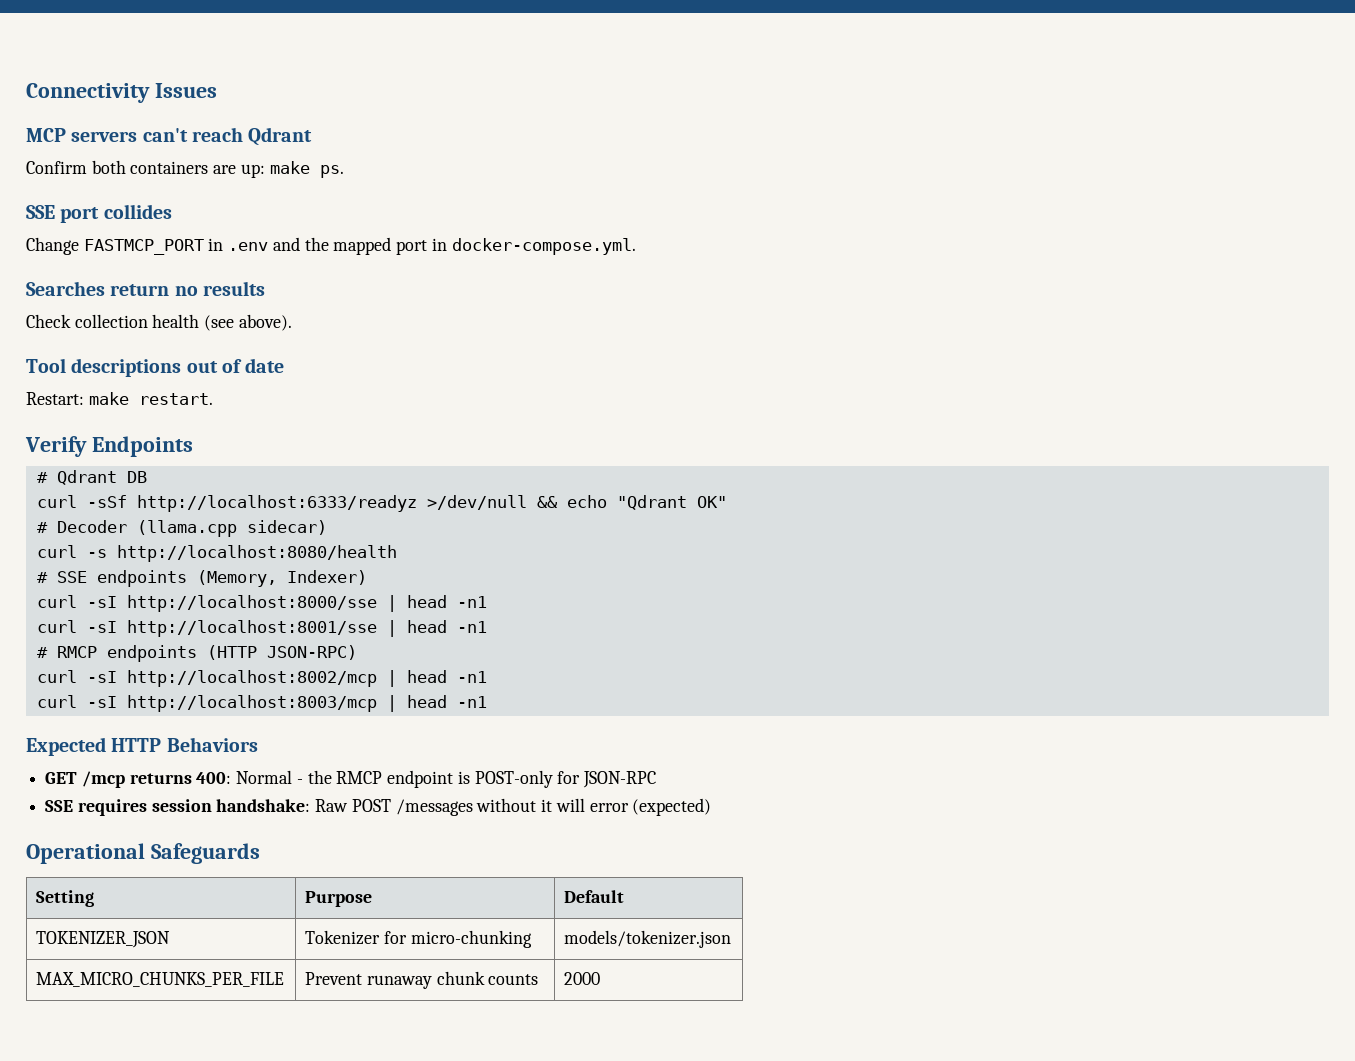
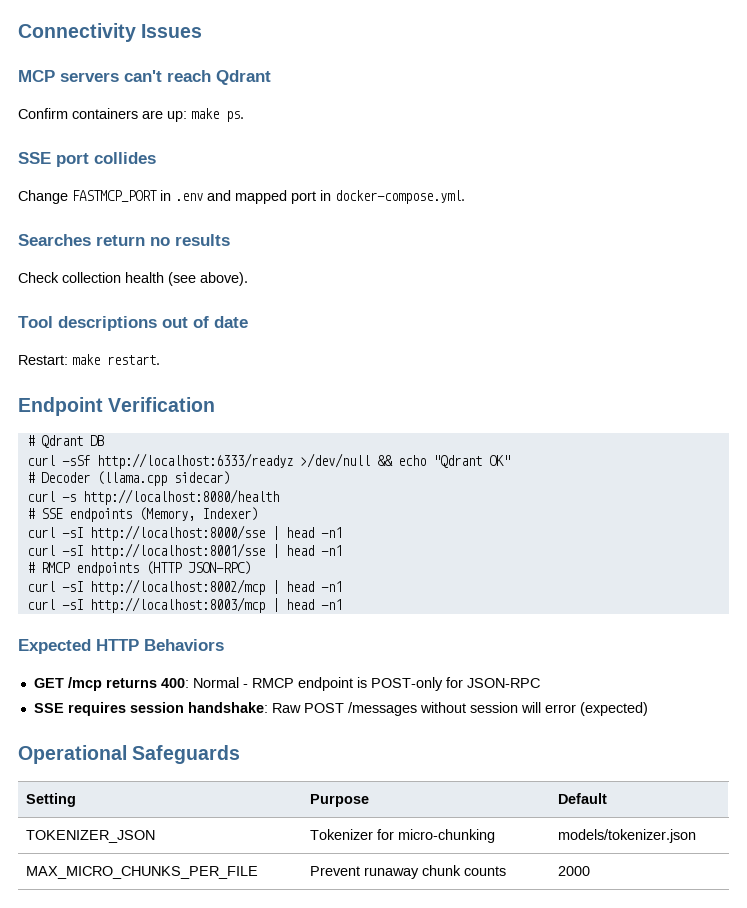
[91,160,126,174] both -> (68, 113) none
[304,237,329,251] the -> (231, 195) none
[25,436,193,457] Verify Endpoints -> [18,397,216,416] Endpoint Verification
[307,770,332,784] the -> (248, 686) none
[541,799,553,812] it -> [469,702,518,713] session

